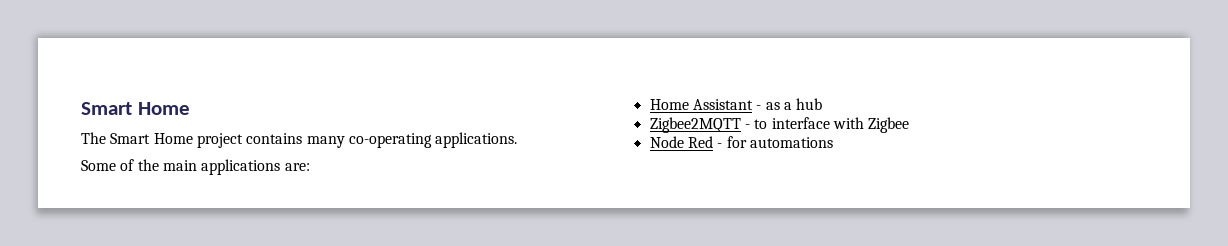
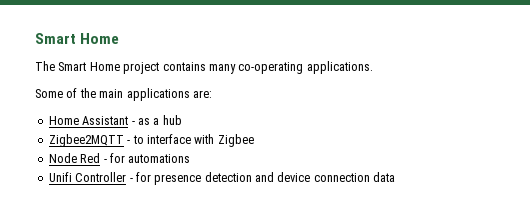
(833, 142) none -> [48,172,396,185] // Unifi Controller - for presence detection and device connection data

